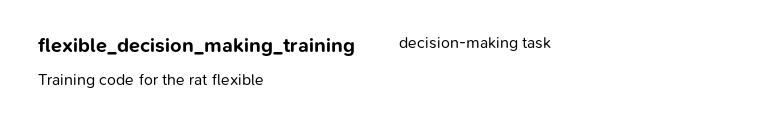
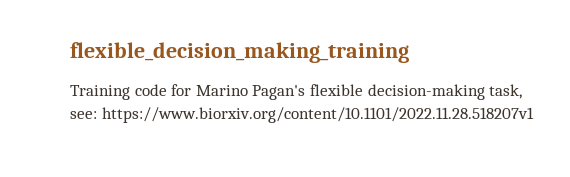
[161,73,264,86] [399,37,552,51] the rat flexible decision-making task -> [195,84,523,100] [70,107,534,123] Marino Pagan's flexible decision-making task, see: https://www.biorxiv.org/content/10.1101/2022.11.28.518207v1

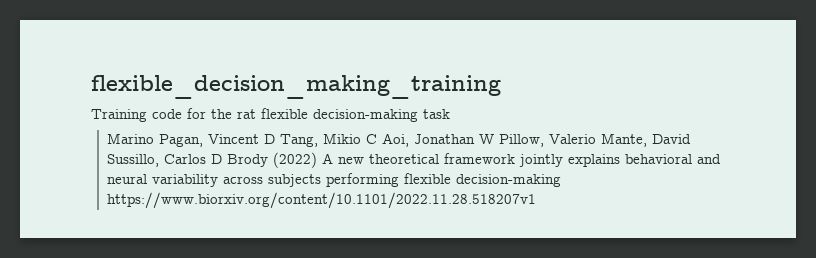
[195,84,523,100] [70,111,97,119] Marino Pagan's flexible decision-making task, see: -> [211,108,450,122] [107,133,692,147] [107,152,722,168] [107,173,562,187] the rat flexible decision-making task // Marino Pagan, Vincent D Tang, Mikio C Aoi, Jonathan W Pillow, Valerio Mante, David Sussillo, Carlos D Brody (2022) A new theoretical framework jointly explains behavioral and neural variability across subjects performing flexible decision-making

